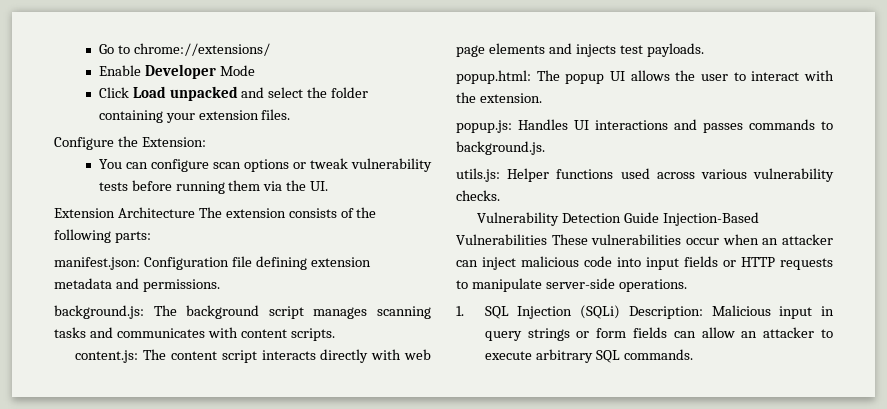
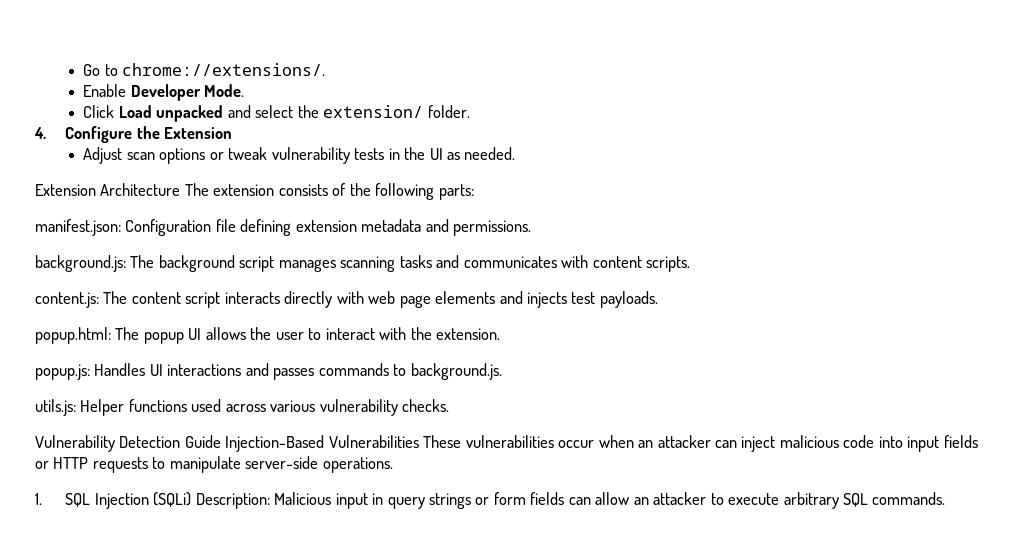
[133,43,270,56] chrome://extensions/ -> [122,63,326,76] chrome://extensions/.
[219,65,255,76] Mode -> [204,84,245,97] Mode.
[331,87,369,98] [98,109,291,123] [54,136,206,150] [98,159,209,172] folder containing your extension files. // Configure the Extension: // You can configure -> [323,105,470,118] [34,126,233,143] [83,147,123,164] extension/ folder. // 4. Configure the Extension // Adjust
[131,180,329,194] before running them via the UI. -> [388,147,516,160] in the UI as needed.

